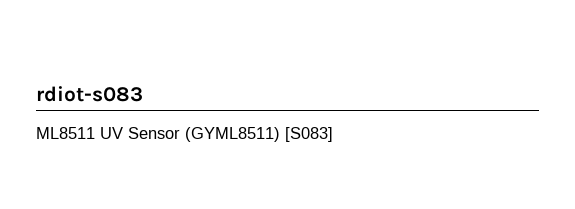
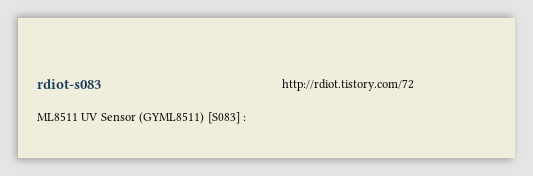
(333, 134) none -> [242,116,246,121] [282,79,414,91] : http://rdiot.tistory.com/72

